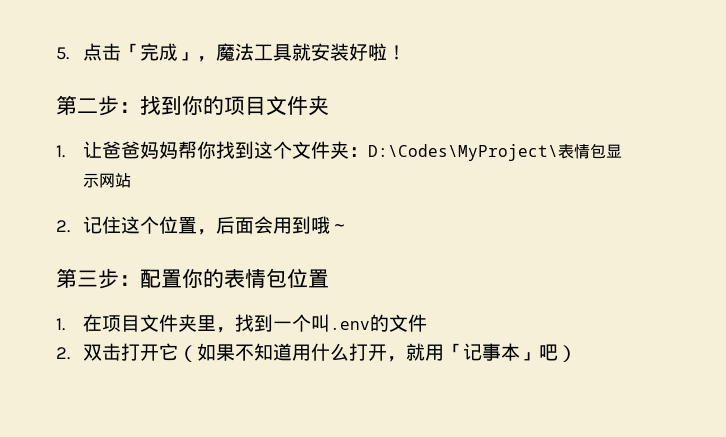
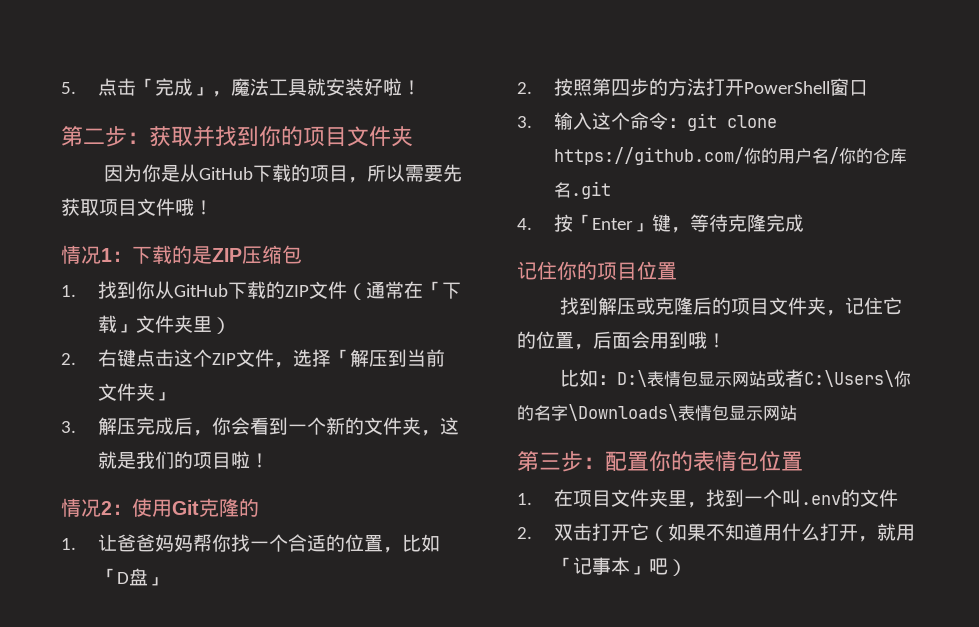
(140, 107) none -> [149,126,215,147] 获取并
(329, 106) none -> [103,164,462,183] [61,198,213,216] [61,245,302,264] [61,281,461,300] [97,315,231,334] [61,349,445,368] [97,383,174,401] [61,417,459,436] [97,451,269,469] [61,498,259,517] // 因为你是从GitHub下载的项目，所以需要先获取项目文件哦！ // 情况1：下载的是ZIP压缩包 // 1.找到你从GitHub下载的ZIP文件（通常在「下载」文件夹里） // 2.右键点击这个ZIP文件，选择「解压到当前文件夹」 // 3.解压完成后，你会看到一个新的文件夹，这就是我们的项目啦！ // 情况2：使用Git克隆的
[235,141,623,161] [83,173,132,188] [56,216,160,234] 到这个文件夹：D:\Codes\MyProject\表情包显示网站 // 2.记住这个 -> [249,534,440,553] [97,568,167,586] [517,78,868,97] [517,112,777,131] [553,147,907,165] [553,181,611,199] [517,214,804,233] [517,261,677,280] [559,297,902,316] [517,331,536,349] 一个合适的位置，比如「D盘」 // 2.按照第四步的方法打开PowerShell窗口 // 3.输入这个命令：git clone https://github.com/你的用户名/你的仓库名.git // 4.按「Enter」键，等待克隆完成 // 记住你的项目位置 // 找到解压或克隆后的项目文件夹，记住它的
[330,224,350,232] ～ -> [707,333,726,348] [559,369,911,387] [517,404,797,421] ！ // 比如：D:\表情包显示网站或者C:\Users\你的名字\Downloads\表情包显示网站

